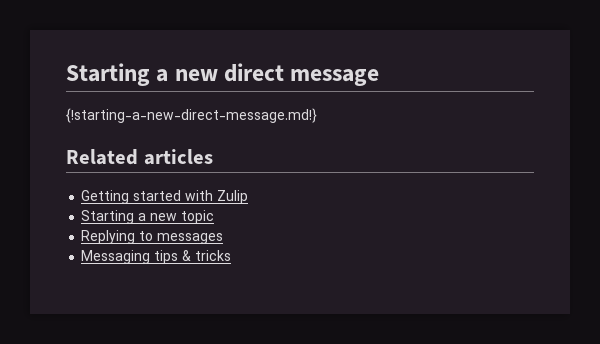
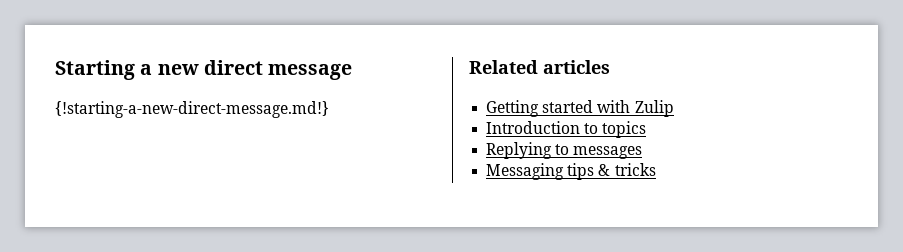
[81,210,215,224] Starting a new topic -> [486,121,647,138] Introduction to topics

